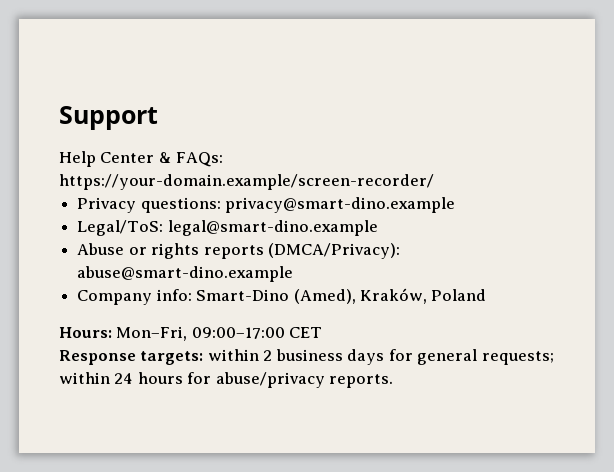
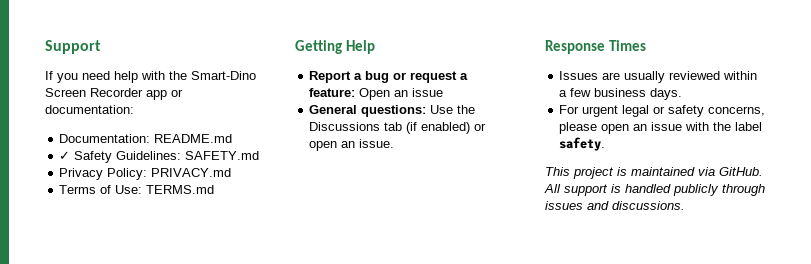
[59,151,224,167] [59,174,434,190] [77,197,456,213] [77,220,378,236] [77,243,400,259] [77,266,294,282] [77,288,487,305] [59,326,323,341] [59,349,554,365] [59,372,394,388] Help Center & FAQs: https://your-domain.example/screen-recorder/ // Privacy questions: privacy@smart-dino.example // Legal/ToS: legal@smart-dino.example // Abuse or rights reports (DMCA/Privacy): abuse@smart-dino.example // Company info: Smart-Dino (Amed), Kraków, Poland // Hours: Mon–Fri, 09:00–17:00 CET // Response targets: within 2 business days for general requests; within 24 hours for abuse/privacy reports. -> [45,71,256,83] [45,88,183,100] [45,105,134,114] [59,134,233,143] [59,151,260,163] [59,168,232,180] [59,185,215,194] [295,40,376,54] [309,71,469,83] [309,88,444,100] [309,105,476,117] [309,122,487,134] [309,139,395,151] [545,40,647,54] [559,71,758,83] [559,88,683,100] [559,105,766,117] [559,122,763,134] [559,137,606,151] [545,167,763,179] [544,184,765,196] [545,201,685,210] If you need help with the Smart-Dino Screen Recorder app or documentation: // Documentation: README.md // ✓ Safety Guidelines: SAFETY.md // Privacy Policy: PRIVACY.md // Terms of Use: TERMS.md // Getting Help // Report a bug or request a feature: Open an issue // General questions: Use the Discussions tab (if enabled) or open an issue. // Response Times // Issues are usually reviewed within a few business days. // For urgent legal or safety concerns, please open an issue with the label safety. // This project is maintained via GitHub. All support is handled publicly through issues and discussions.

